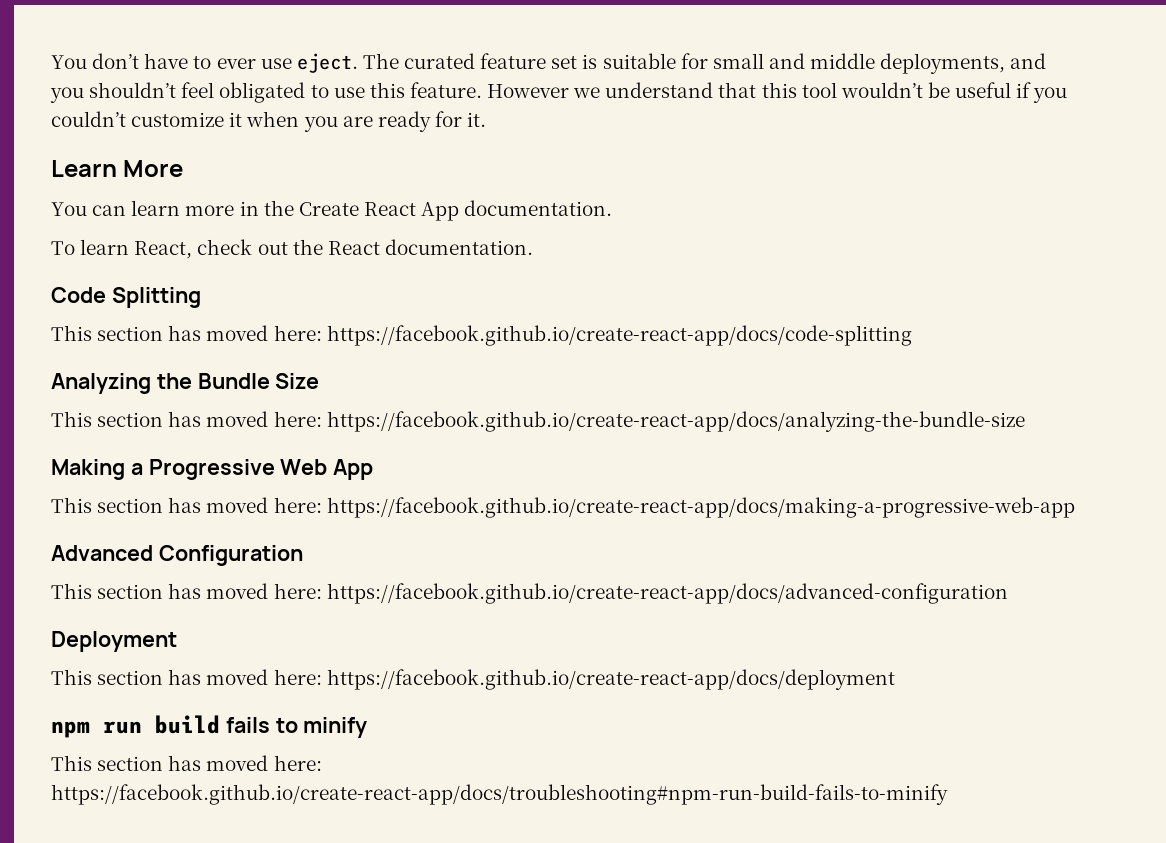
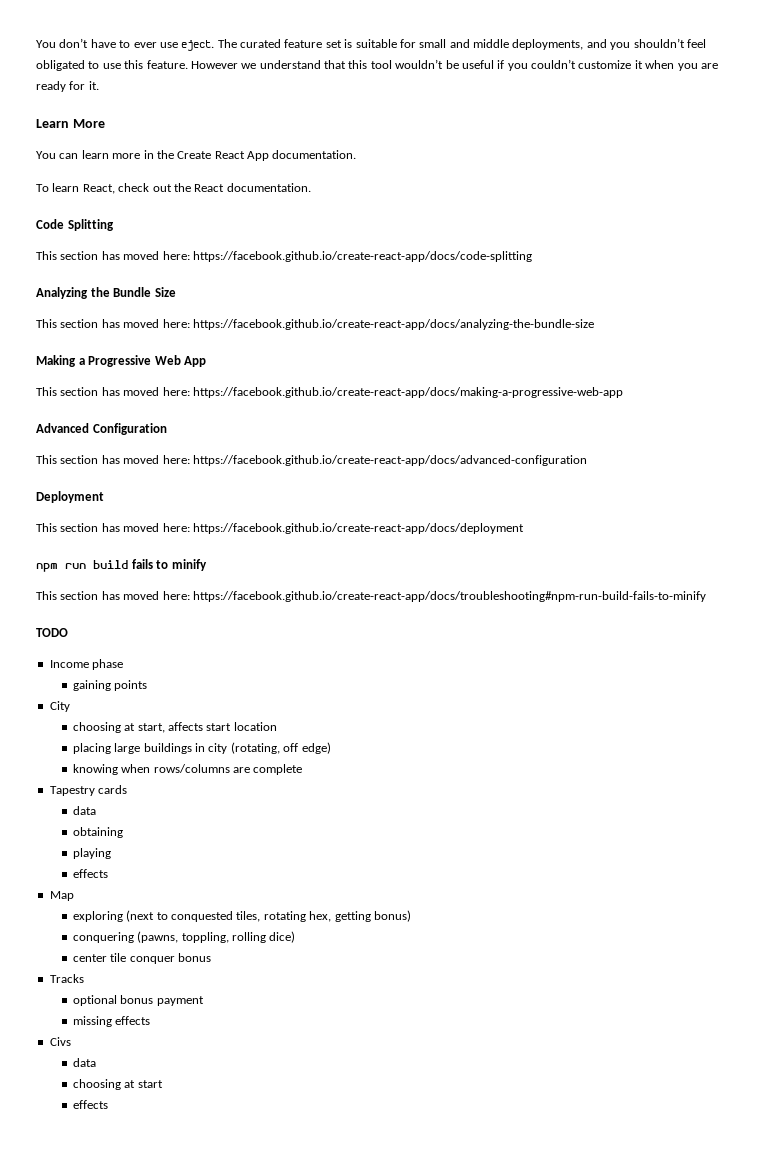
(948, 794) none -> [36,628,68,637] [49,659,124,670] [72,680,148,691] [49,701,70,712] [72,722,277,733] [72,742,331,754] [72,764,303,775] [49,785,128,796] [72,806,96,815] [72,827,123,838] [72,848,111,859] [72,869,108,878] [49,891,74,901] [72,910,411,922] [72,931,296,943] [72,953,212,964] [49,974,84,983] [72,995,204,1006] [72,1016,151,1027] [49,1037,71,1046] [72,1058,96,1067] [72,1079,163,1090] [72,1100,108,1109] // TODO // Income phase // gaining points // City // choosing at start, affects start location // placing large buildings in city (rotating, off edge) // knowing when rows/columns are complete // Tapestry cards // data // obtaining // playing // effects // Map // exploring (next to conquested tiles, rotating hex, getting bonus) // conquering (pawns, toppling, rolling dice) // center tile conquer bonus // Tracks // optional bonus payment // missing effects // Civs // data // choosing at start // effects

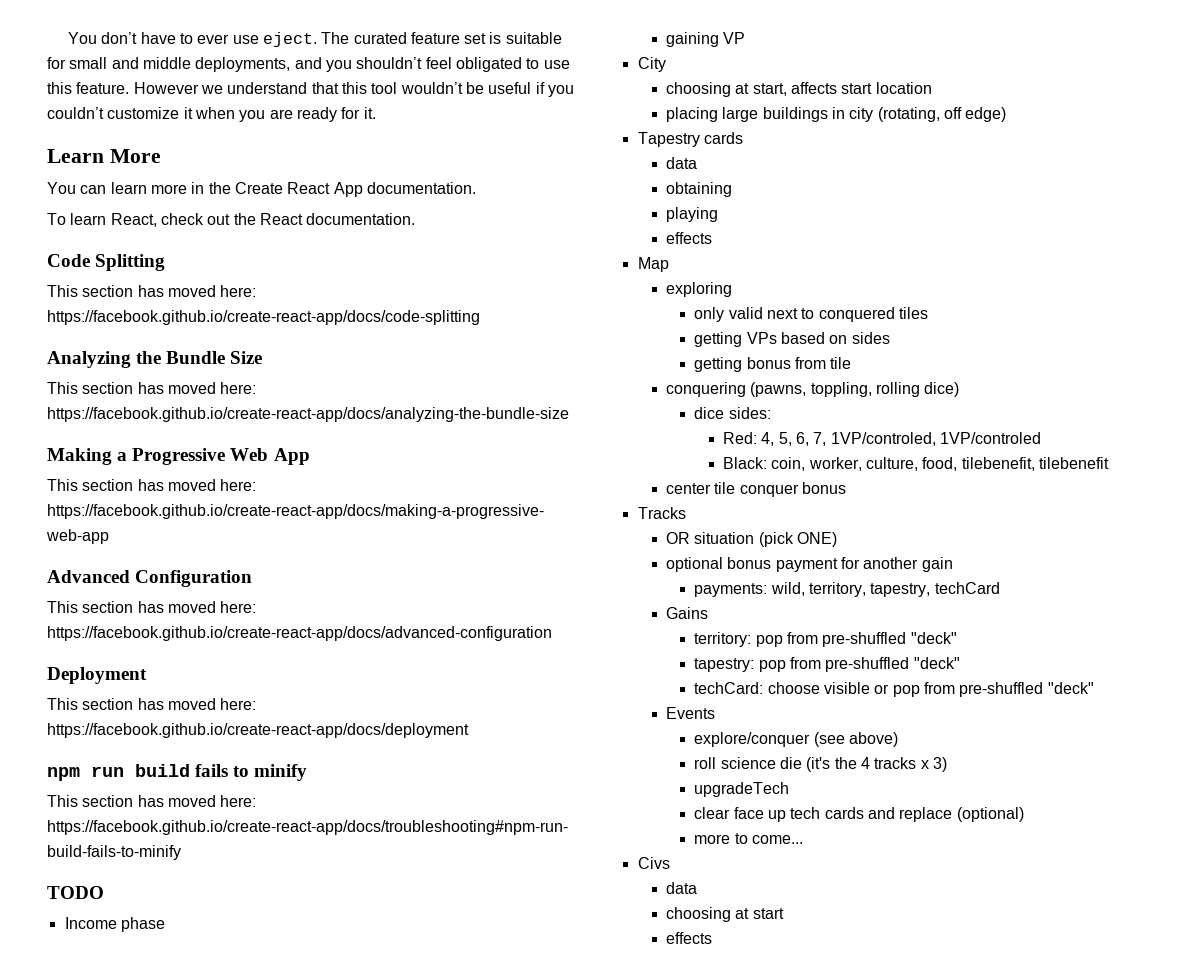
[114,680,148,691] points -> [723,32,746,44] VP
[72,764,303,775] // knowing when rows/columns are complete -> (1007, 114) none
[126,910,411,922] (next to conquested tiles, rotating hex, getting bonus) -> [694,307,929,322] [694,332,890,347] [694,357,852,372] // only valid next to conquered tiles // getting VPs based on sides // getting bonus from tile
(296, 937) none -> [694,407,771,419] [722,432,1041,446] [722,457,1109,471] // dice sides: // Red: 4, 5, 6, 7, 1VP/controled, 1VP/controled // Black: coin, worker, culture, food, tilebenefit, tilebenefit
(84, 978) none -> [666,532,837,547] // OR situation (pick ONE)
[72,1016,151,1027] // missing effects -> [840,557,953,572] [694,582,1000,597] [666,607,709,619] [694,632,957,647] [694,657,960,672] [694,682,1094,697] [666,707,716,719] [694,732,899,747] [694,757,948,772] [694,782,790,797] [694,807,1024,822] [694,833,804,844] for another gain // payments: wild, territory, tapestry, techCard // Gains // territory: pop from pre-shuffled "deck" // tapestry: pop from pre-shuffled "deck" // techCard: choose visible or pop from pre-shuffled "deck" // Events // explore/conquer (see above) // roll science die (it's the 4 tracks x 3) // upgradeTech // clear face up tech cards and replace (optional) // more to come...

